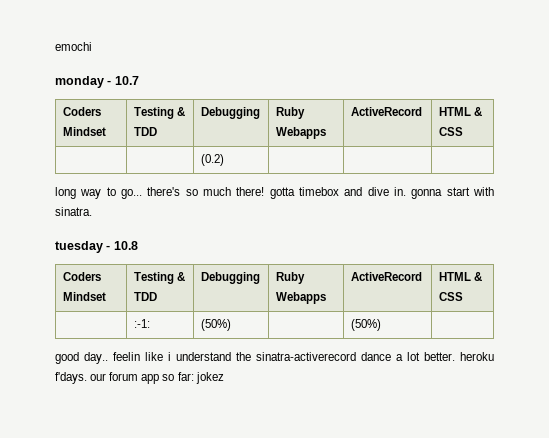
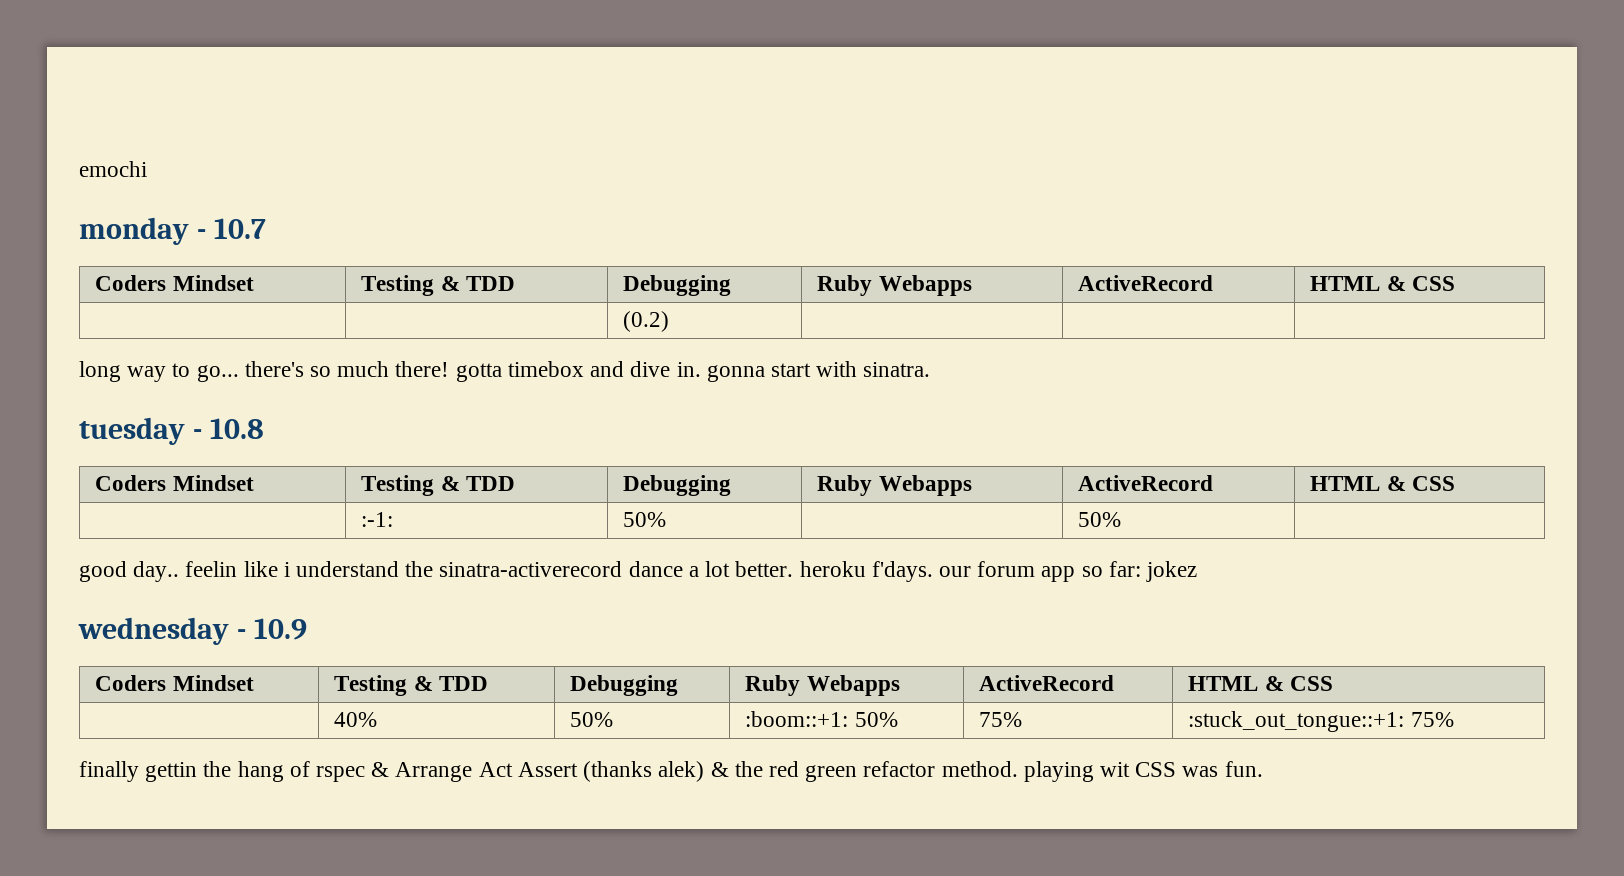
[200,319,231,331] [350,319,381,331] (50%) | | (50%) -> [623,512,667,527] [1078,512,1122,527] 50% | | 50%
(224, 378) none -> [78,617,307,645] [95,675,254,691] [334,675,488,696] [570,675,679,696] [745,675,900,696] [979,675,1115,691] [1188,676,1333,691] [334,712,378,727] [570,712,614,727] [745,711,898,727] [979,712,1023,727] [1188,711,1454,732] [79,761,1263,782] // wednesday - 10.9 // Coders Mindset | Testing & TDD | Debugging | Ruby Webapps | ActiveRecord | HTML & CSS // | 40% | 50% | :boom::+1: 50% | 75% | :stuck_out_tongue::+1: 75% // finally gettin the hang of rspec & Arrange Act Assert (thanks alek) & the red green refactor method. playing wit CSS was fun.

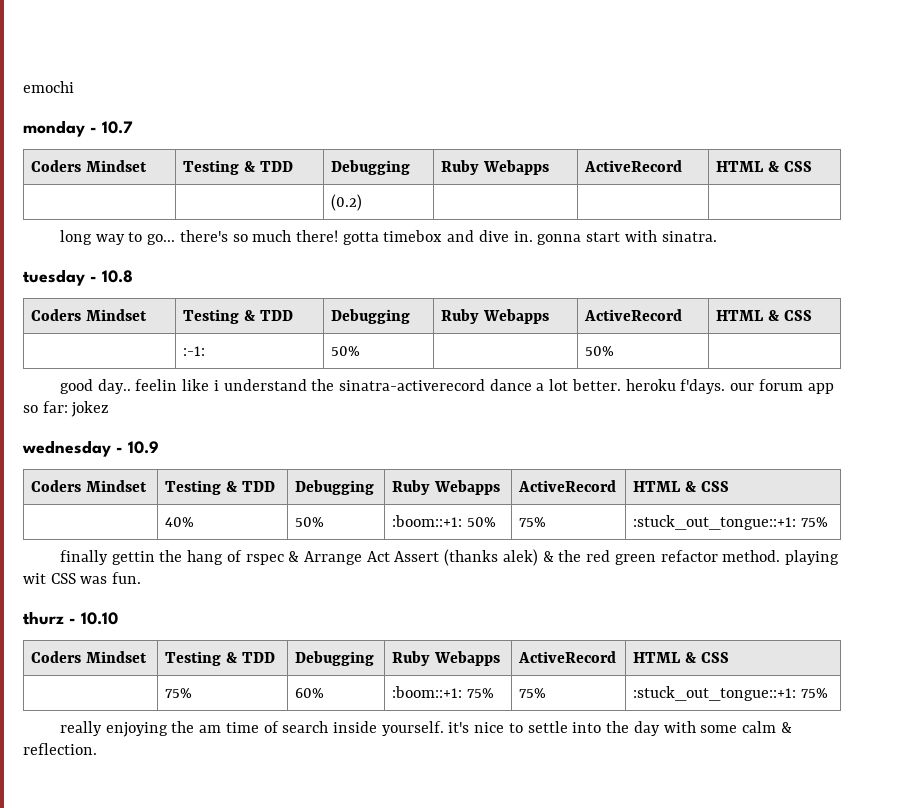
(1263, 769) none -> [23,611,118,625] [31,651,148,663] [165,651,275,666] [295,651,375,666] [392,651,501,666] [518,651,617,663] [633,652,729,663] [165,688,193,698] [295,688,325,698] [392,686,495,698] [519,688,547,698] [633,686,829,701] [59,721,792,737] [23,743,97,755] // thurz - 10.10 // Coders Mindset | Testing & TDD | Debugging | Ruby Webapps | ActiveRecord | HTML & CSS // | 75% | 60% | :boom::+1: 75% | 75% | :stuck_out_tongue::+1: 75% // really enjoying the am time of search inside yourself. it's nice to settle into the day with some calm & reflection.

